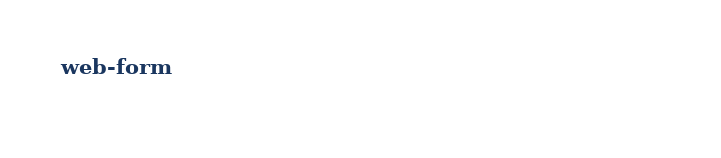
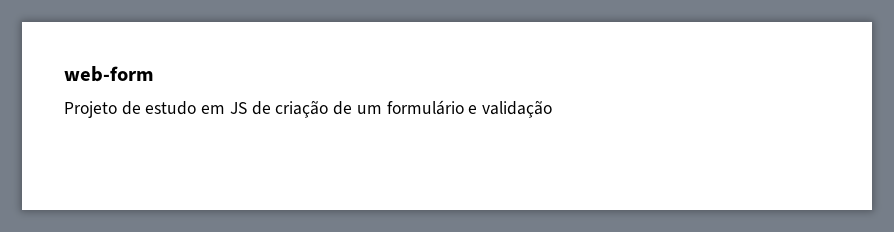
(172, 66) none -> [64,100,552,118] // Projeto de estudo em JS de criação de um formulário e validação

